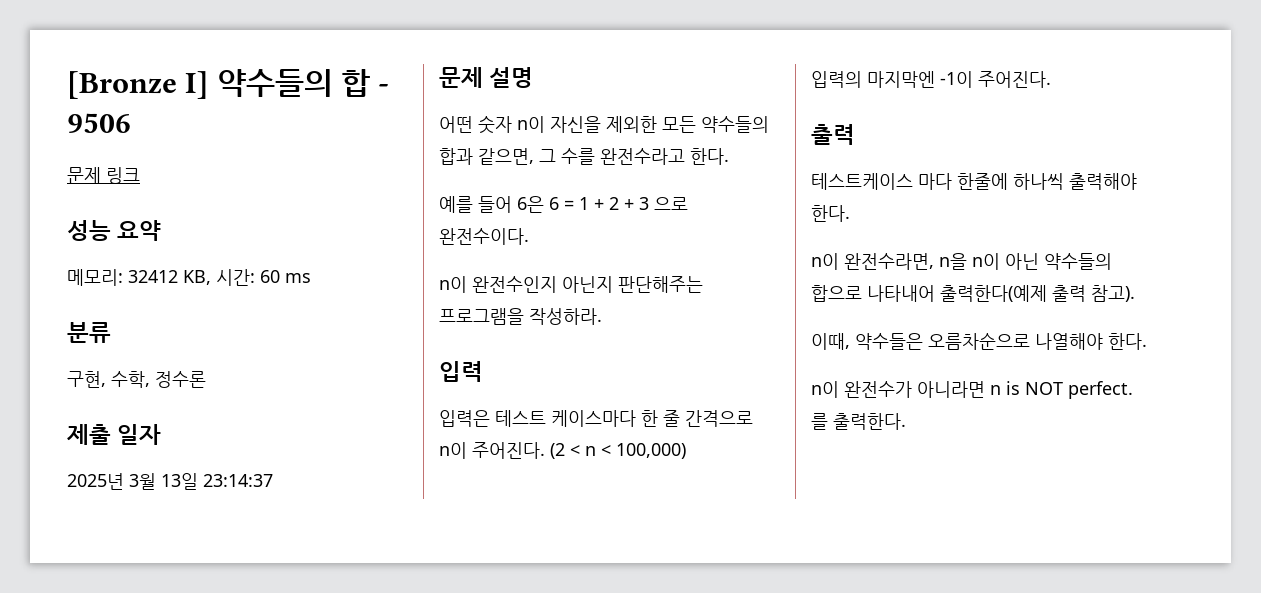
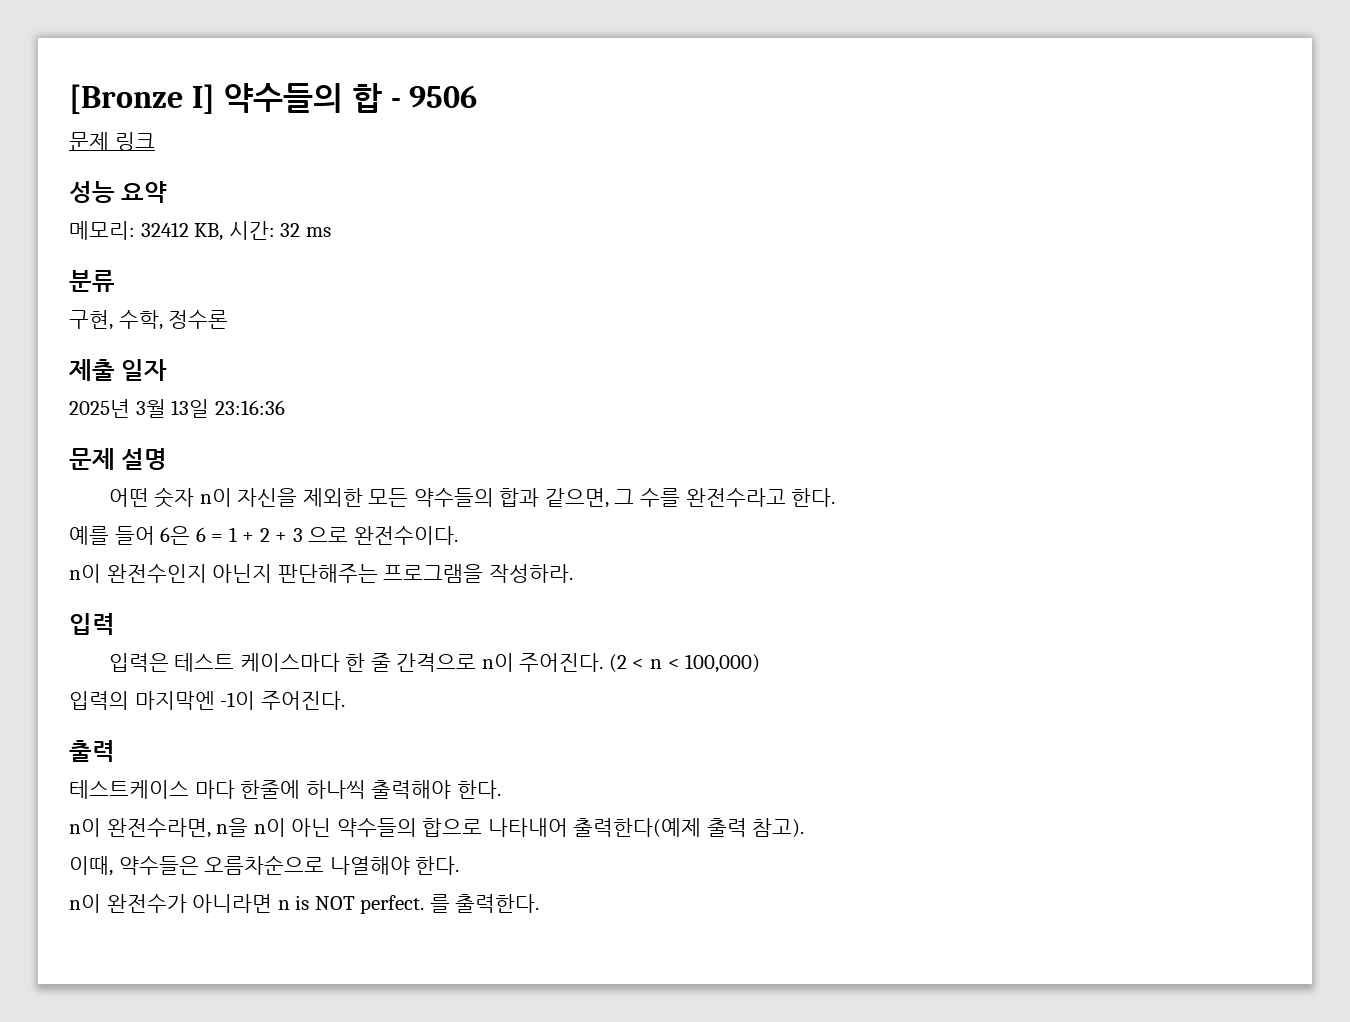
[260,270,280,283] 60 -> [280,223,301,237] 32
[203,474,273,487] 23:14:37 -> [214,400,285,415] 23:16:36

